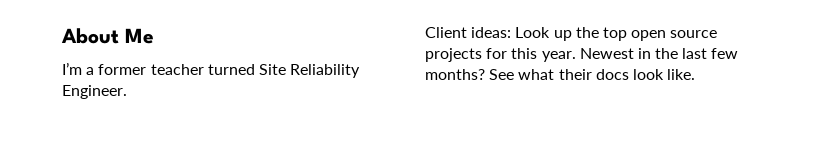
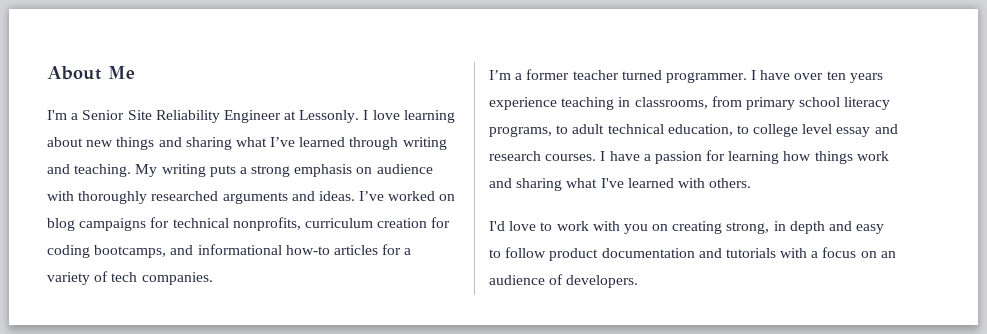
(154, 36) none -> [47,110,455,123] [47,137,447,150] [47,164,433,177] [47,191,456,204] [47,217,451,231] [47,244,412,258] [47,271,213,285] // I'm a Senior Site Reliability Engineer at Lessonly. I love learning about new things and sharing what I’ve learned through writing and teaching. My writing puts a strong emphasis on audience with thoroughly researched arguments and ideas. I’ve worked on blog campaigns for technical nonprofits, curriculum creation for coding bootcamps, and informational how-to articles for a variety of tech companies.
[258,64,361,78] [62,85,127,99] [425,27,718,41] [425,48,739,62] [425,69,696,80] Site Reliability Engineer. // Client ideas: Look up the top open source projects for this year. Newest in the last few months? See what their docs look like. -> [665,70,883,83] [489,96,891,110] [489,124,898,137] [489,150,889,164] [489,178,752,191] [489,221,885,234] [489,247,896,261] [489,274,639,288] programmer. I have over ten years experience teaching in classrooms, from primary school literacy programs, to adult technical education, to college level essay and research courses. I have a passion for learning how things work and sharing what I've learned with others. // I'd love to work with you on creating strong, in depth and easy to follow product documentation and tutorials with a focus on an audience of developers.

